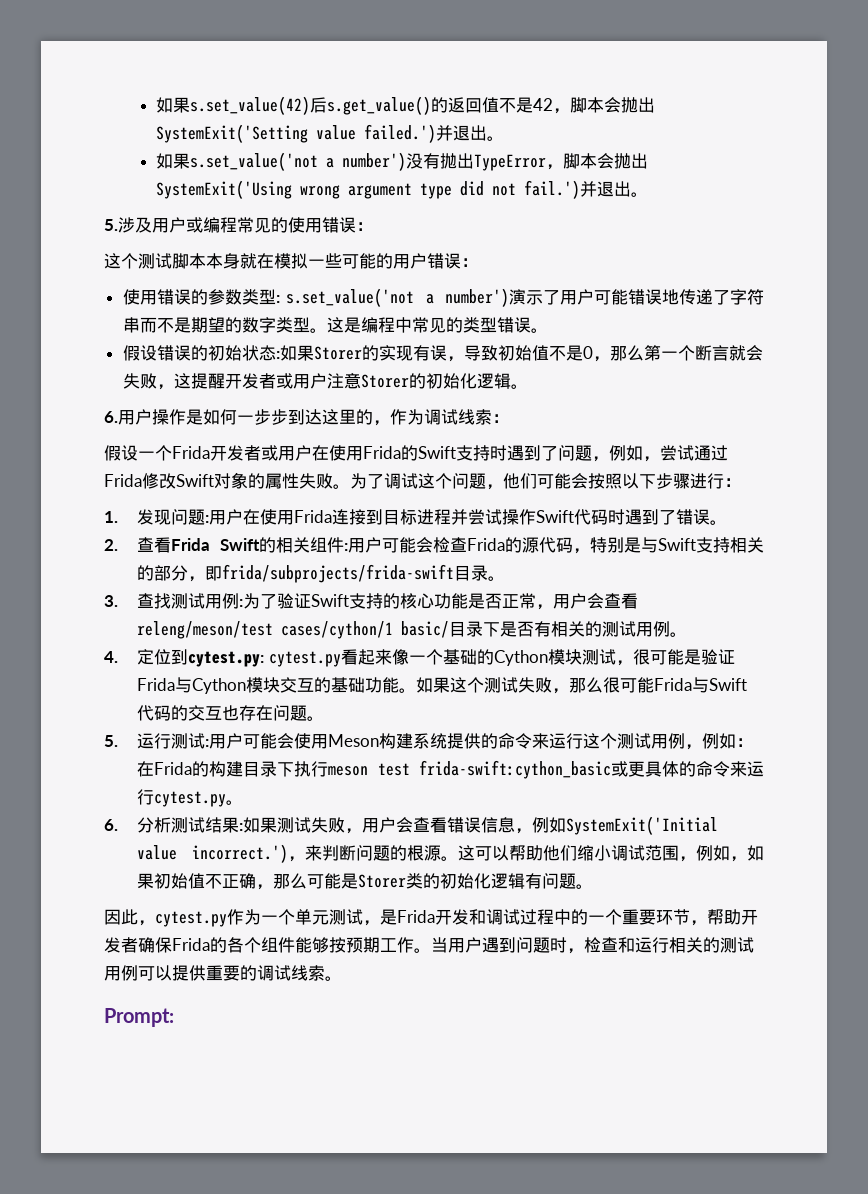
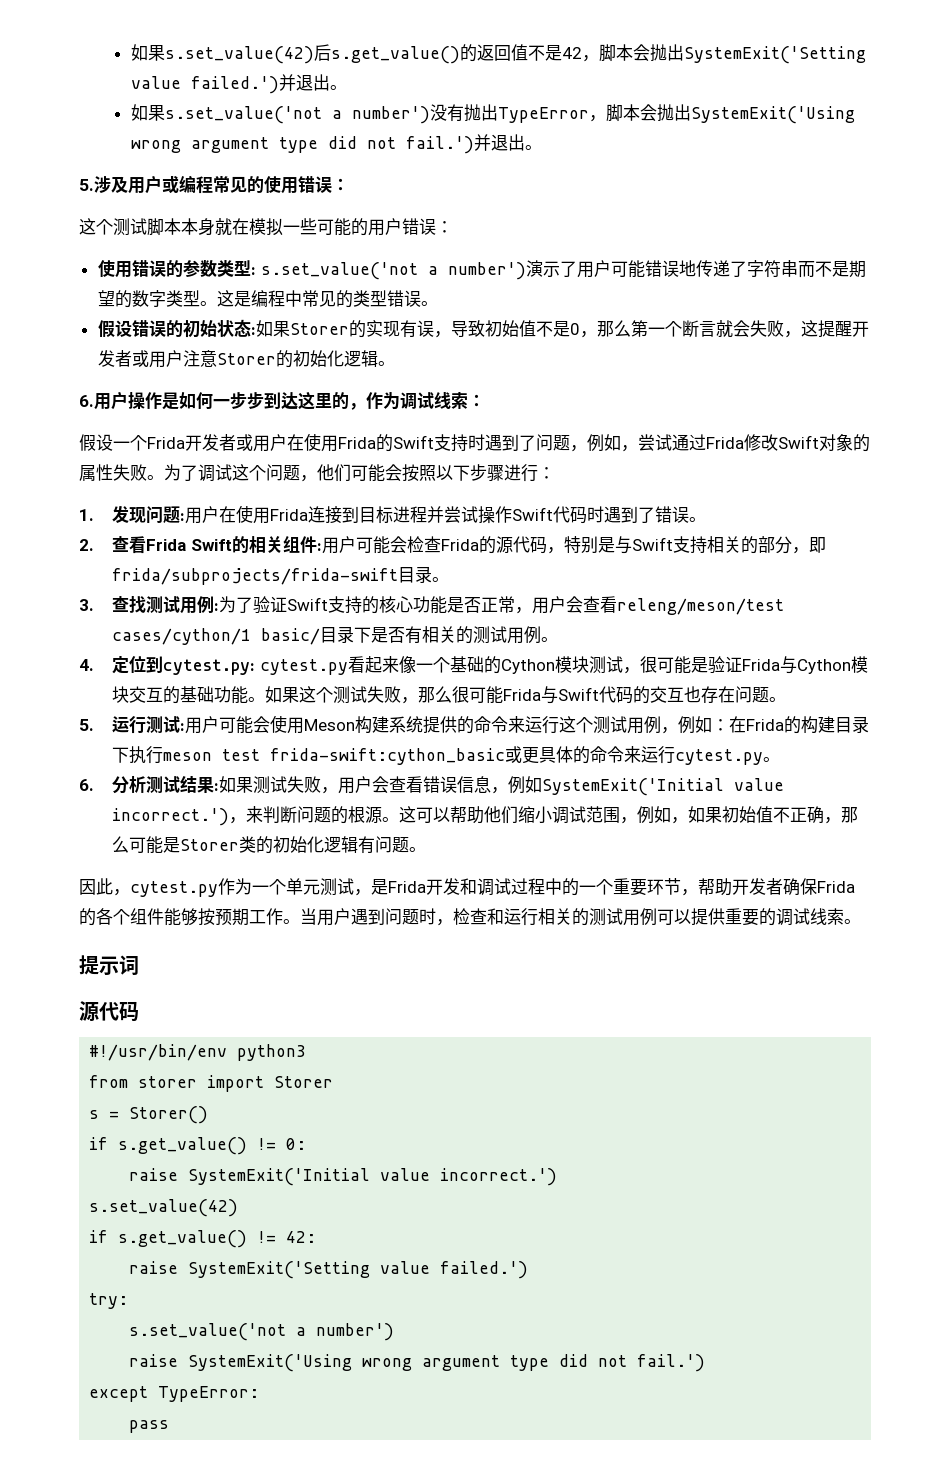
[104,1008,174,1027] Prompt: -> [79,955,139,975] [79,1001,139,1022] [89,1044,307,1061] [89,1075,334,1092] [89,1106,209,1124] [89,1137,307,1155] [129,1168,558,1186] [89,1199,239,1217] [89,1230,317,1248] [129,1261,529,1279] [89,1293,129,1309] [129,1323,395,1341] [129,1354,706,1372] [89,1386,260,1402] [129,1420,170,1433] 提示词 // 源代码 // #!/usr/bin/env python3 // from storer import Storer // s = Storer() // if s.get_value() != 0: // raise SystemExit('Initial value incorrect.') // s.set_value(42) // if s.get_value() != 42: // raise SystemExit('Setting value failed.') // try: // s.set_value('not a number') // raise SystemExit('Using wrong argument type did not fail.') // except TypeError: // pass

